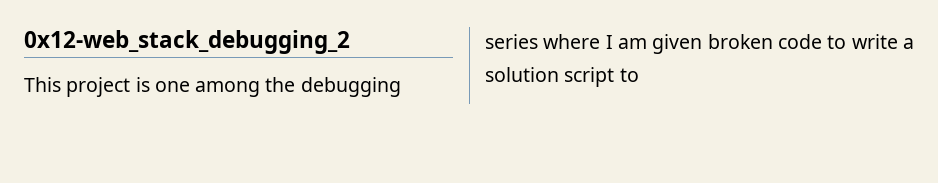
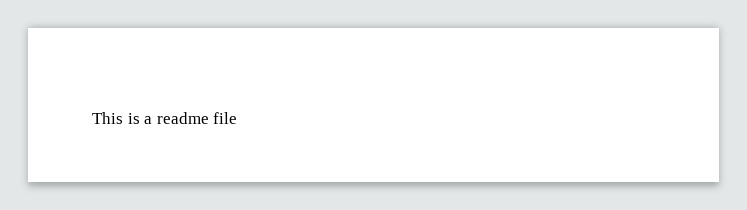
[24,30,350,54] [24,77,401,97] [485,34,914,54] [485,67,639,87] 0x12-web_stack_debugging_2 // This project is one among the debugging series where I am given broken code to write a solution script to -> [92,112,238,124] This is a readme file

